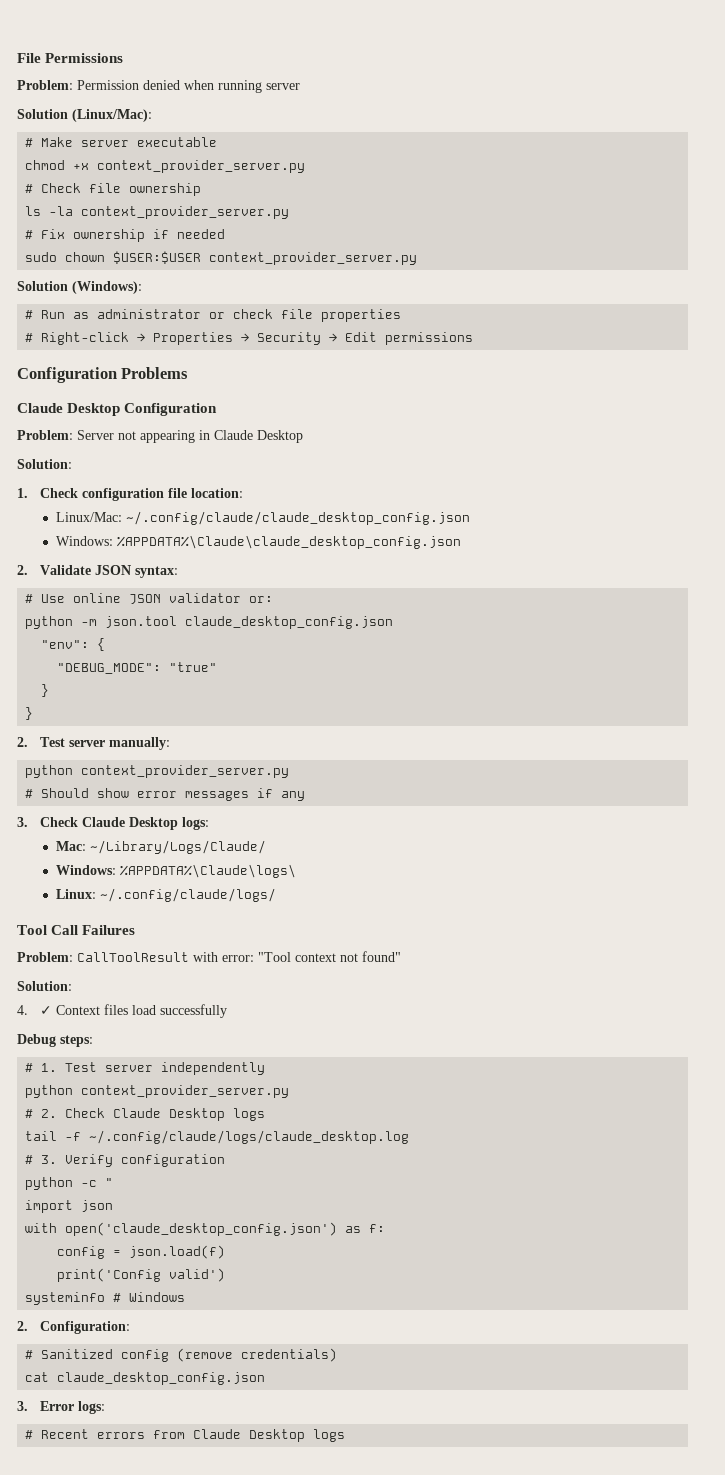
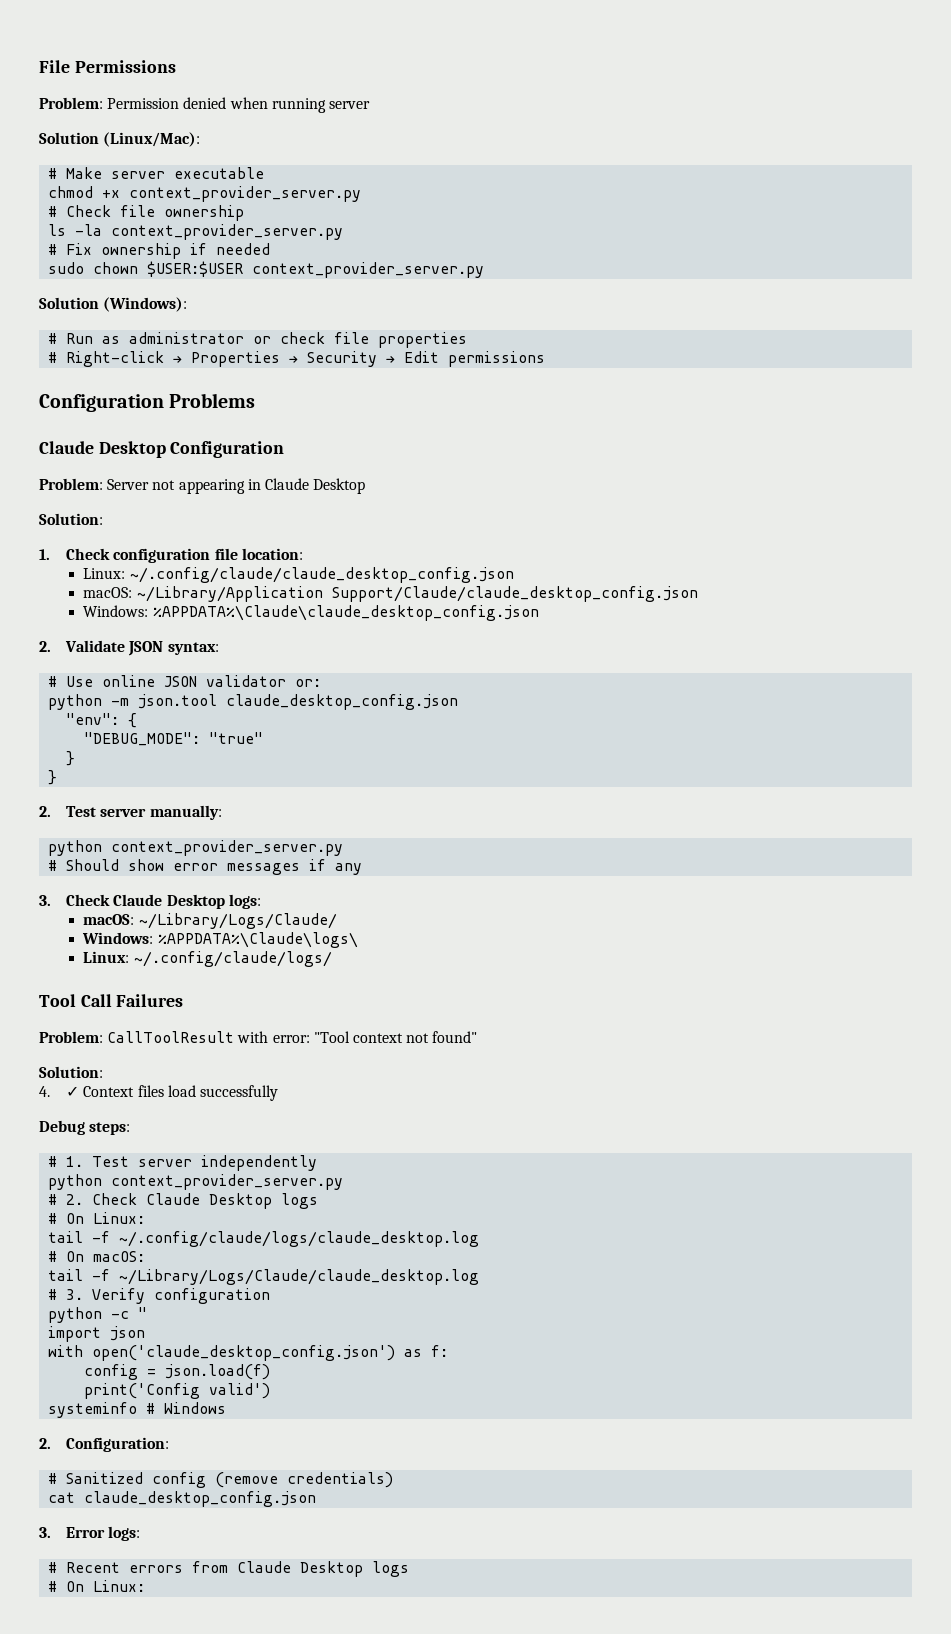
[55,512,122,522] Linux/Mac: -> [83,568,126,579] Linux:
(470, 518) none -> [83,586,698,602] // macOS: ~/Library/Application Support/Claude/claude_desktop_config.json
[55,841,86,851] Mac: -> [83,914,135,925] macOS:
(266, 1114) none -> [48,1212,146,1224] // # On Linux:
(410, 1137) none -> [48,1251,146,1262] [48,1269,480,1285] // # On macOS: // tail -f ~/Library/Logs/Claude/claude_desktop.log
(346, 1435) none -> [48,1580,146,1592] // # On Linux:

